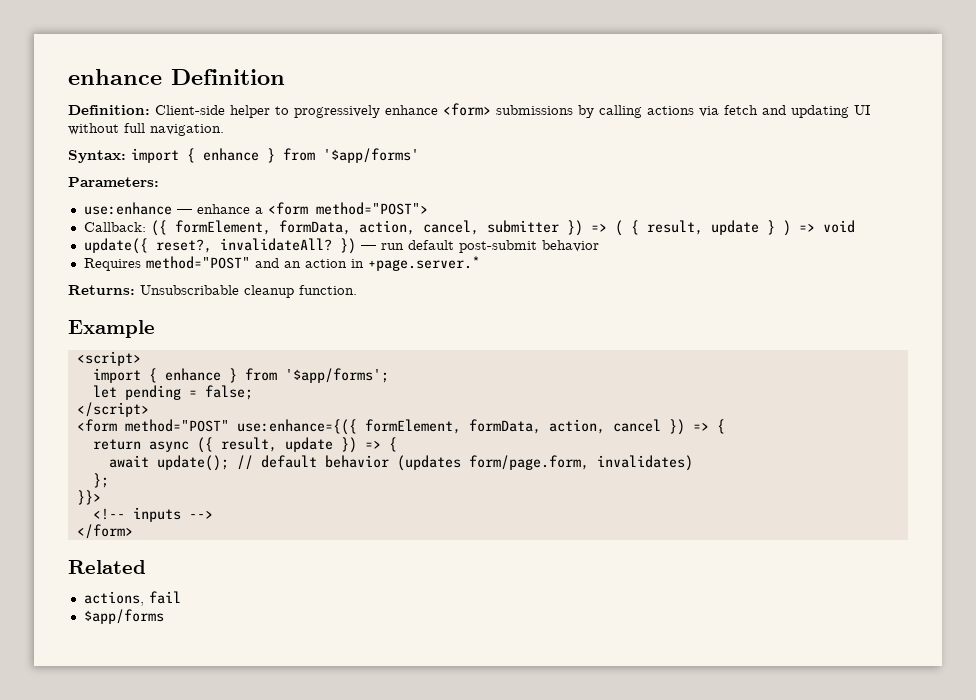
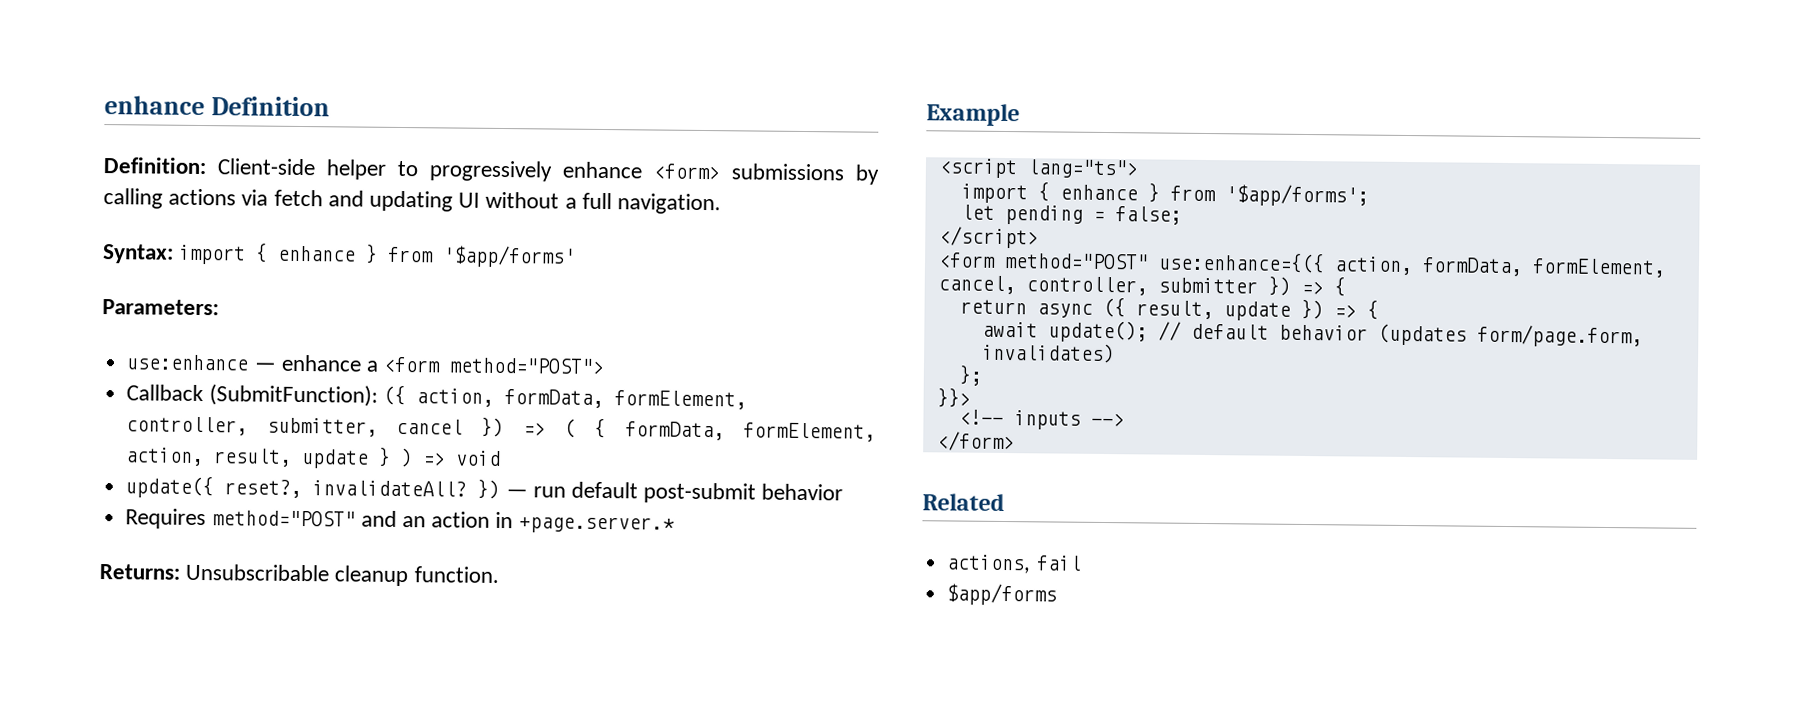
(119, 129) none -> [564,197,577,209] a
[83,220,559,236] Callback: ({ formElement, formData, action, cancel, submitter -> [126,384,747,410] [126,416,463,437] Callback (SubmitFunction): ({ action, formData, formElement, controller, submitter, cancel
(639, 227) none -> [624,421,876,442] [125,447,205,467] formData, formElement, action,
[76,351,141,366] <script> -> [938,158,1139,179] <script lang="ts">
[364,419,661,434] formElement, formData, action, cancel -> [1333,256,1666,278] [937,275,1258,296] action, formData, formElement, cancel, controller, submitter

